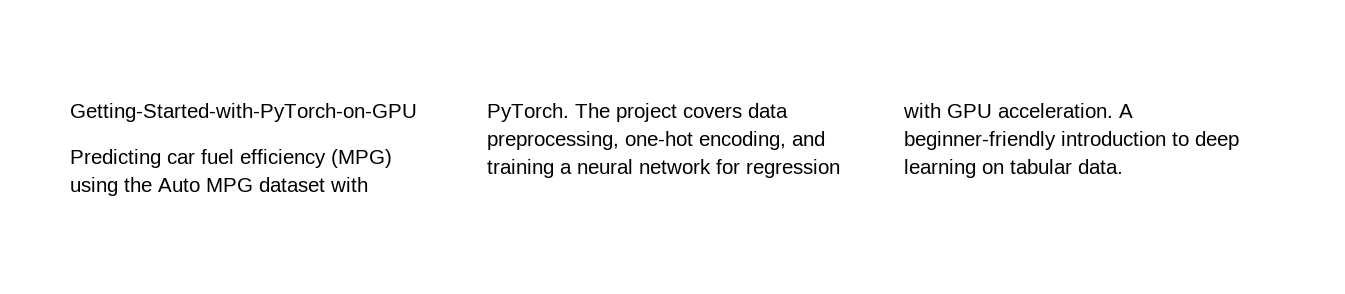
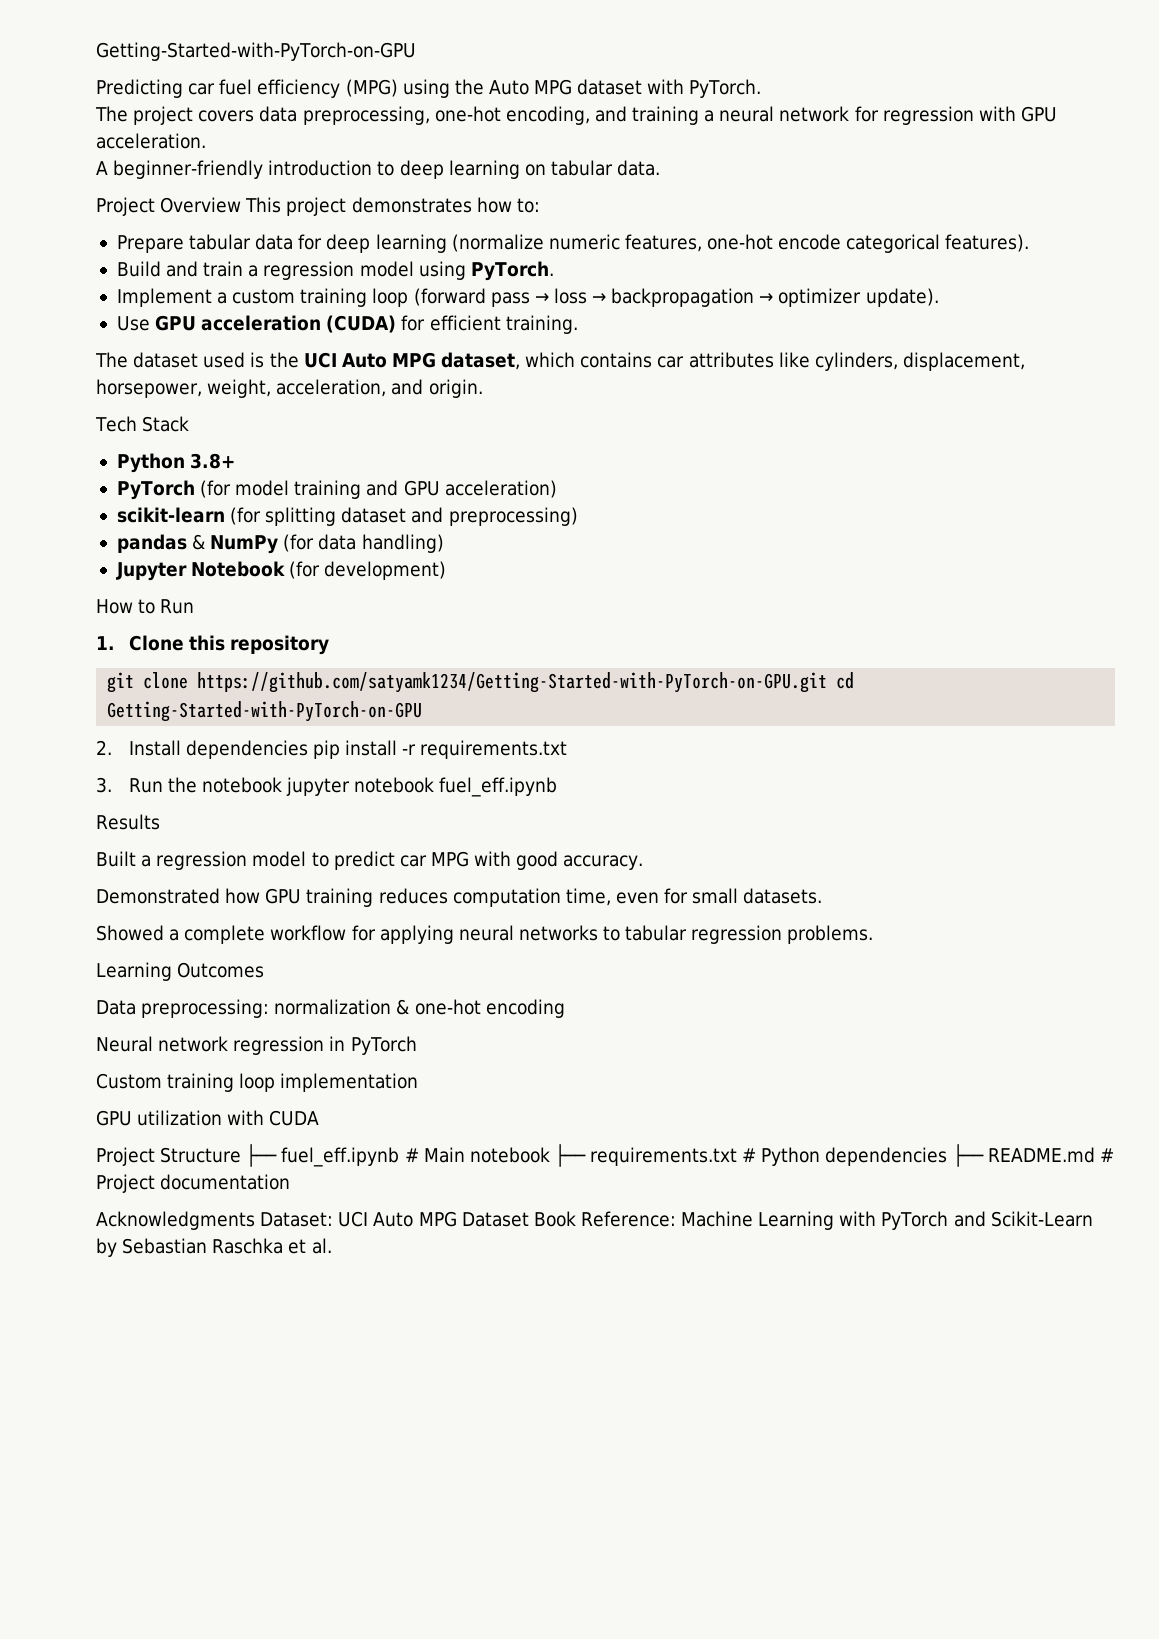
(569, 112) none -> (762, 88) //
(1113, 110) none -> (206, 141) //
(1123, 166) none -> [96,197,540,216] [116,234,1030,253] [116,261,554,281] [116,288,939,307] [116,315,578,334] [95,352,1025,371] [96,379,483,398] [95,416,190,432] [116,453,236,473] [116,480,557,500] [116,507,578,526] [116,534,444,554] [115,561,447,581] [96,599,195,614] [96,635,329,655] [107,672,855,693] [107,701,423,722] [96,740,568,759] [96,777,558,797] [96,814,160,830] [96,851,644,870] [96,888,823,907] [96,925,874,944] [96,962,265,981] [96,999,565,1018] [96,1036,418,1055] [96,1073,419,1092] [96,1110,320,1126] [96,1144,1114,1167] [96,1174,291,1193] [96,1211,1093,1230] [96,1238,332,1257] // Project Overview This project demonstrates how to: // Prepare tabular data for deep learning (normalize numeric features, one-hot encode categorical features). // Build and train a regression model using PyTorch. // Implement a custom training loop (forward pass → loss → backpropagation → optimizer update). // Use GPU acceleration (CUDA) for efficient training. // The dataset used is the UCI Auto MPG dataset, which contains car attributes like cylinders, displacement, horsepower, weight, acceleration, and origin. // Tech Stack // Python 3.8+ // PyTorch (for model training and GPU acceleration) // scikit-learn (for splitting dataset and preprocessing) // pandas & NumPy (for data handling) // Jupyter Notebook (for development) // How to Run // 1. Clone this repository // git clone https://github.com/satyamk1234/Getting-Started-with-PyTorch-on-GPU.git cd Getting-Started-with-PyTorch-on-GPU // 2. Install dependencies pip install -r requirements.txt // 3. Run the notebook jupyter notebook fuel_eff.ipynb // Results // Built a regression model to predict car MPG with good accuracy. // Demonstrated how GPU training reduces computation time, even for small datasets. // Showed a complete workflow for applying neural networks to tabular regression problems. // Learning Outcomes // Data preprocessing: normalization & one-hot encoding // Neural network regression in PyTorch // Custom training loop implementation // GPU utilization with CUDA // Project Structure ├── fuel_eff.ipynb # Main notebook ├── requirements.txt # Python dependencies ├── README.md # Project documentation // Acknowledgments Dataset: UCI Auto MPG Dataset Book Reference: Machine Learning with PyTorch and Scikit-Learn by Sebastian Raschka et al.

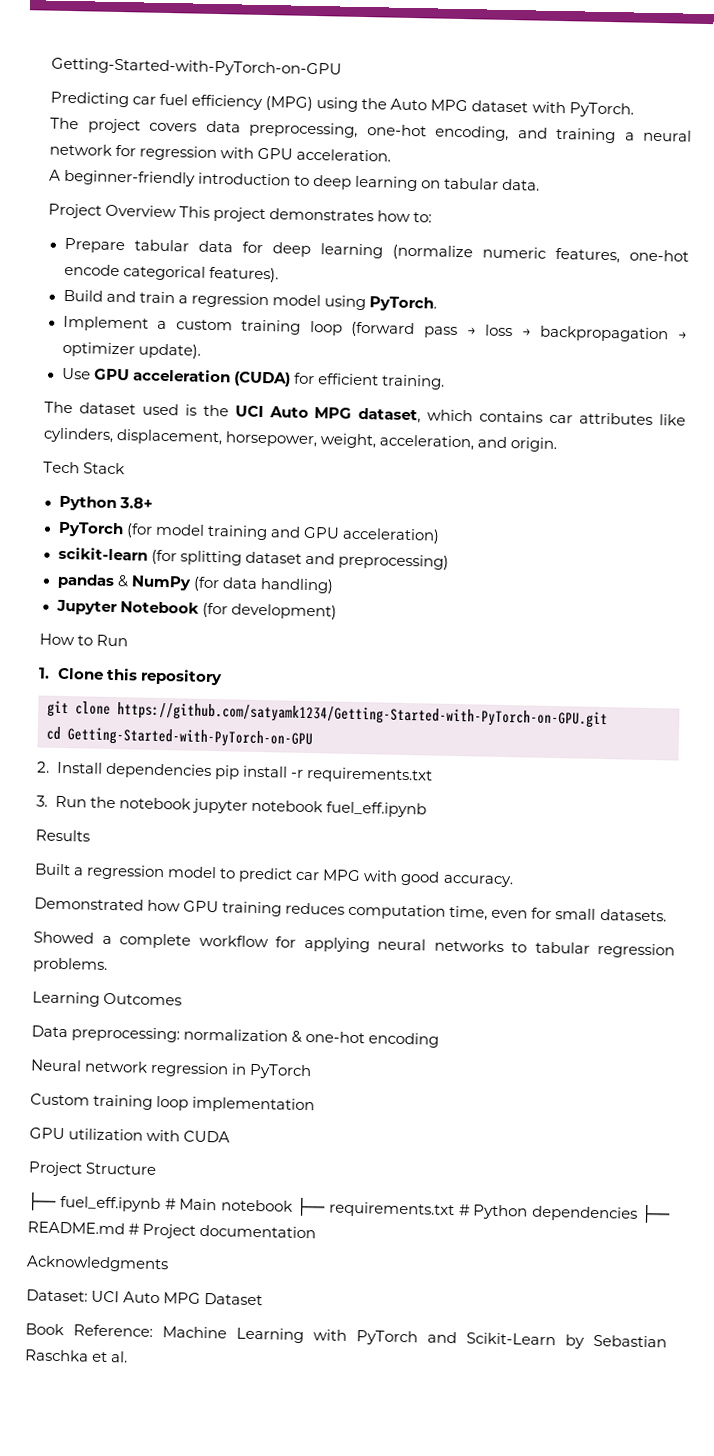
(828, 682) none -> (608, 715) //
(242, 1155) none -> (158, 1169) //
(255, 1220) none -> (169, 1264) //
(529, 1219) none -> (264, 1299) //

